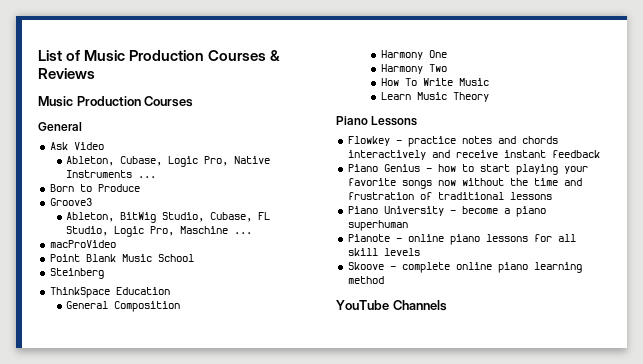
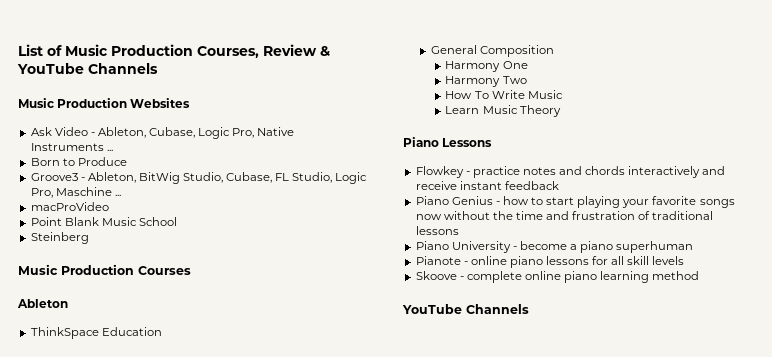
[208,50,281,61] [38,68,95,79] [38,96,194,107] [38,122,82,131] Courses & Reviews // Music Production Courses // General -> [197,44,330,58] [17,63,158,74] [18,98,191,108] Courses, Review & YouTube Channels // Music Production Websites
(104, 146) // -> [90,132,95,136] -
(92, 202) // -> [80,177,85,181] -
(104, 273) none -> [18,264,191,275] [17,299,68,308] // Music Production Courses // Ableton

